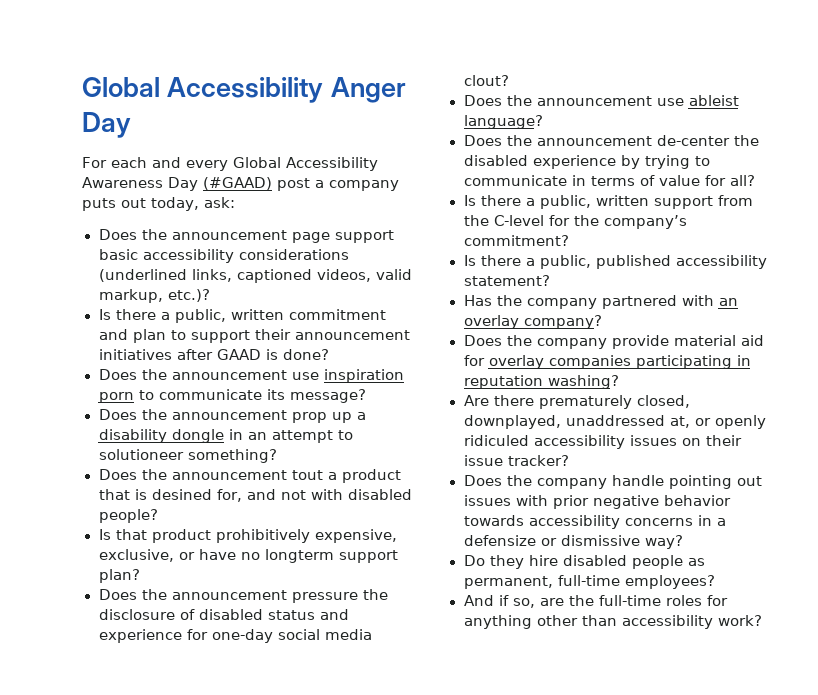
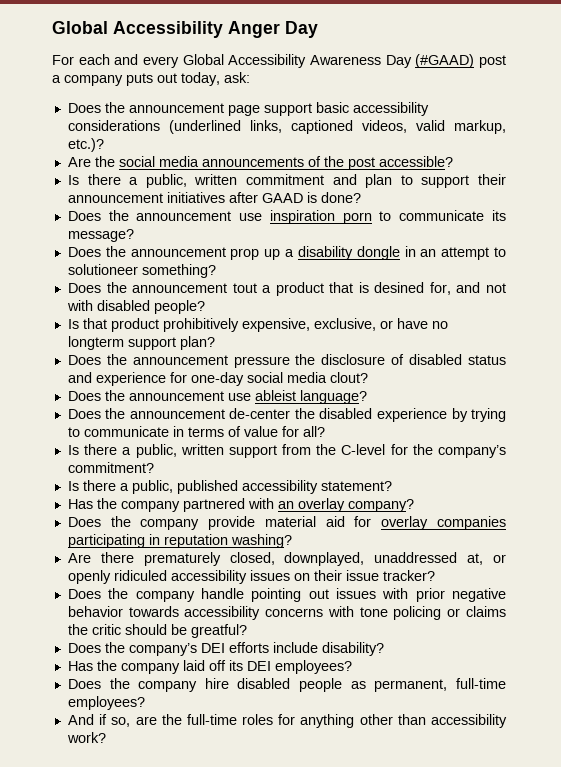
(210, 295) none -> [67,156,453,170] // Are the social media announcements of the post accessible?
[697,515,726,526] [463,535,683,549] [463,555,524,569] in a defensize or dismissive way? // Do they -> [327,606,507,620] [67,624,247,638] [67,642,384,656] [67,660,352,674] [67,678,198,692] with tone policing or claims the critic should be greatful? // Does the company’s DEI efforts include disability? // Has the company laid off its DEI employees? // Does the company

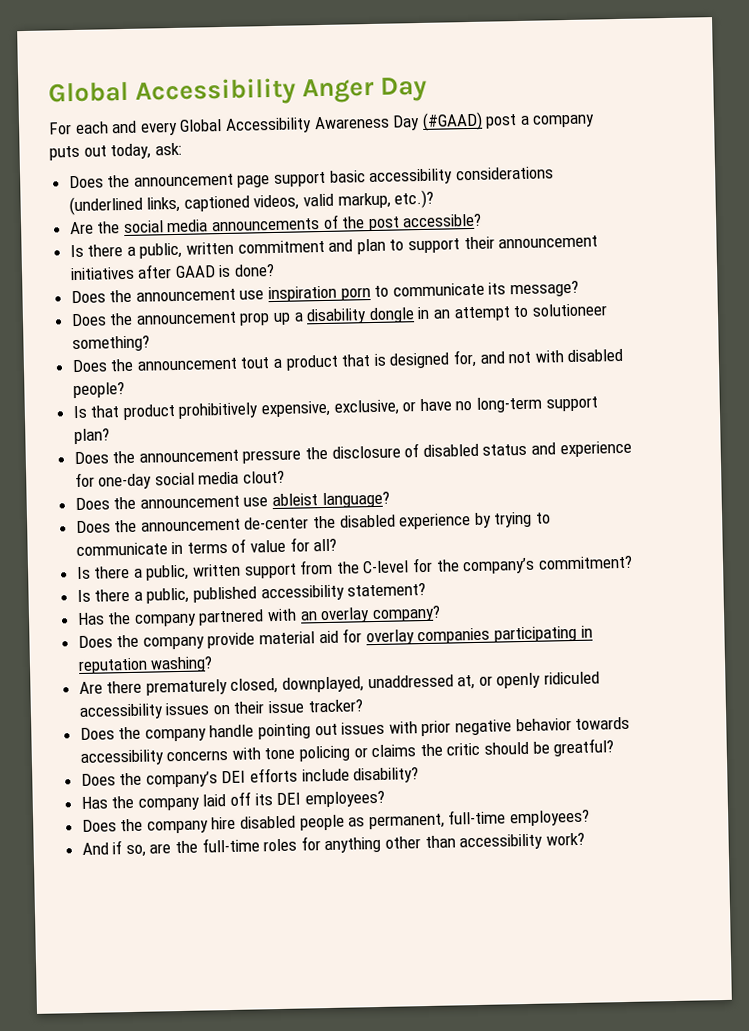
[374,282,425,293] desined -> [389,352,451,369] designed
[67,336,124,350] longterm -> [476,396,543,413] long-term

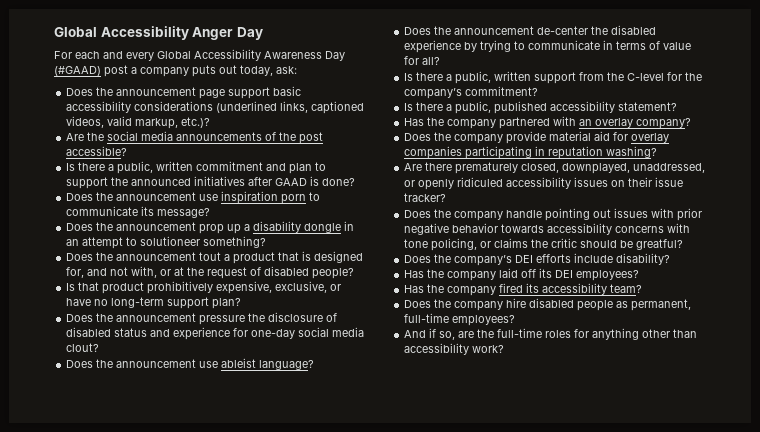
[463,235,599,250] their announcement -> [111,177,192,186] the announced
[534,350,564,363] with -> [131,266,262,279] with, or at the request of
[367,674,476,690] unaddressed at, -> [633,163,706,173] unaddressed,
[299,745,351,762] policing -> [431,238,478,251] policing,
(385, 799) none -> [404,283,643,296] // Has the company fired its accessibility team?

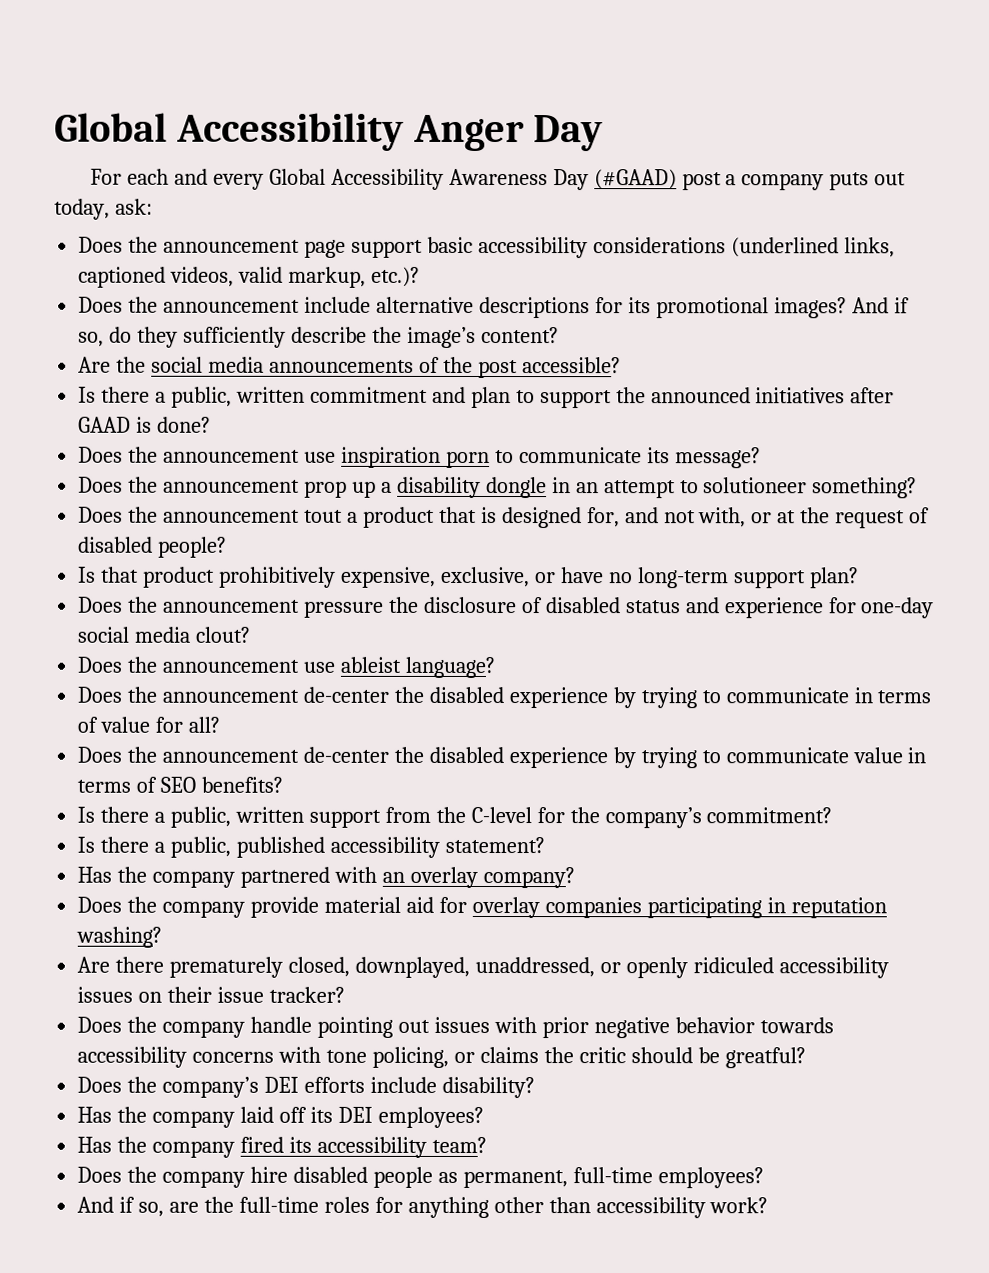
(211, 122) none -> [78,296,910,319] [78,326,559,348] // Does the announcement include alternative descriptions for its promotional images? And if so, do they sufficiently describe the image’s content?
(441, 61) none -> [77,746,927,769] [77,776,284,793] // Does the announcement de-center the disabled experience by trying to communicate value in terms of SEO benefits?

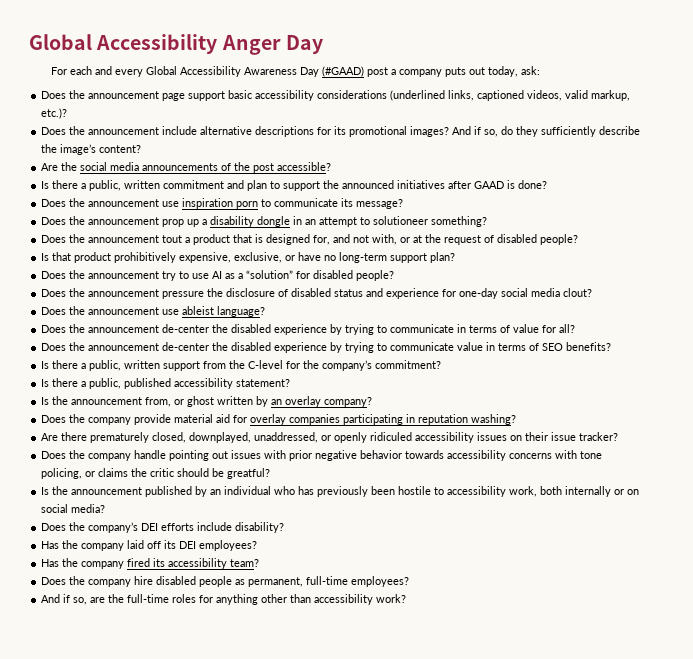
(859, 578) none -> [41,270,395,281] // Does the announcement try to use AI as a “solution” for disabled people?
[77,866,377,888] Has the company partnered with -> [41,396,269,407] Is the announcement from, or ghost written by
(806, 1058) none -> [41,486,640,497] [41,504,106,513] // Is the announcement published by an individual who has previously been hostile to accessibility work, both internally or on social media?

